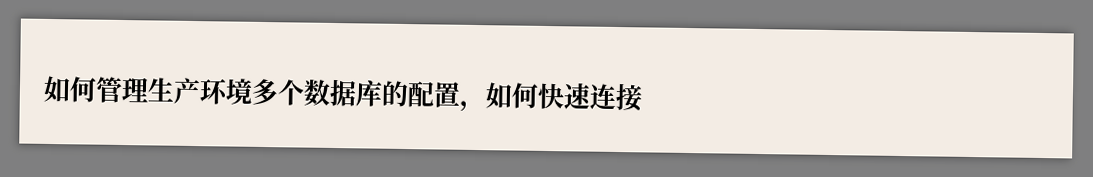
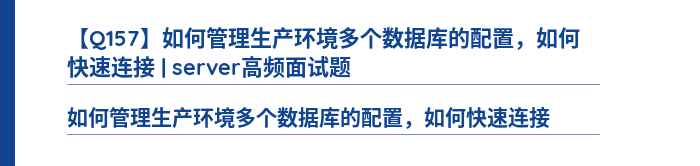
(43, 89) none -> [67,28,162,50] 【Q157】
(643, 97) none -> [161,56,351,78] [67,107,550,129] | server高频面试题 // 如何管理生产环境多个数据库的配置，如何快速连接

